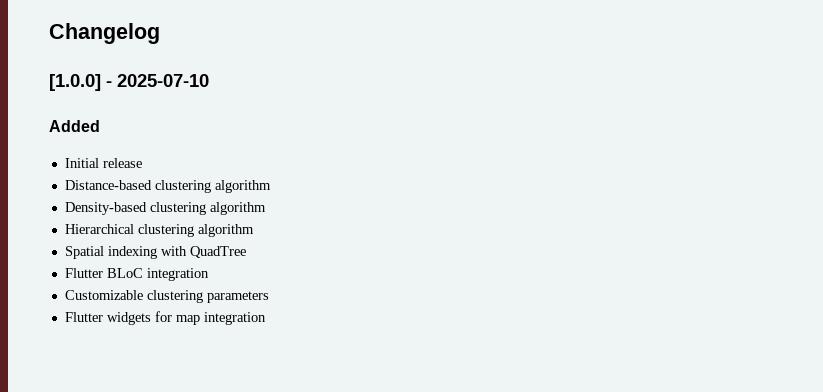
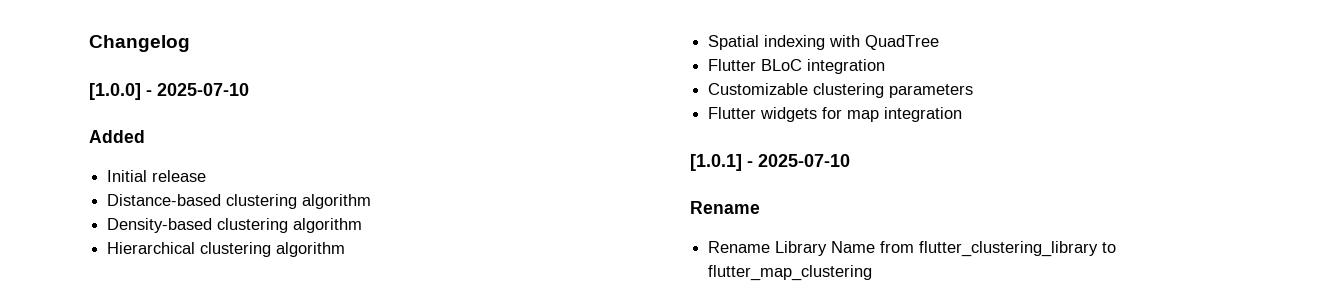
(266, 318) none -> [690,154,850,171] [690,201,760,214] [708,241,1117,257] [708,265,873,281] // [1.0.1] - 2025-07-10 // Rename // Rename Library Name from flutter_clustering_library to flutter_map_clustering

